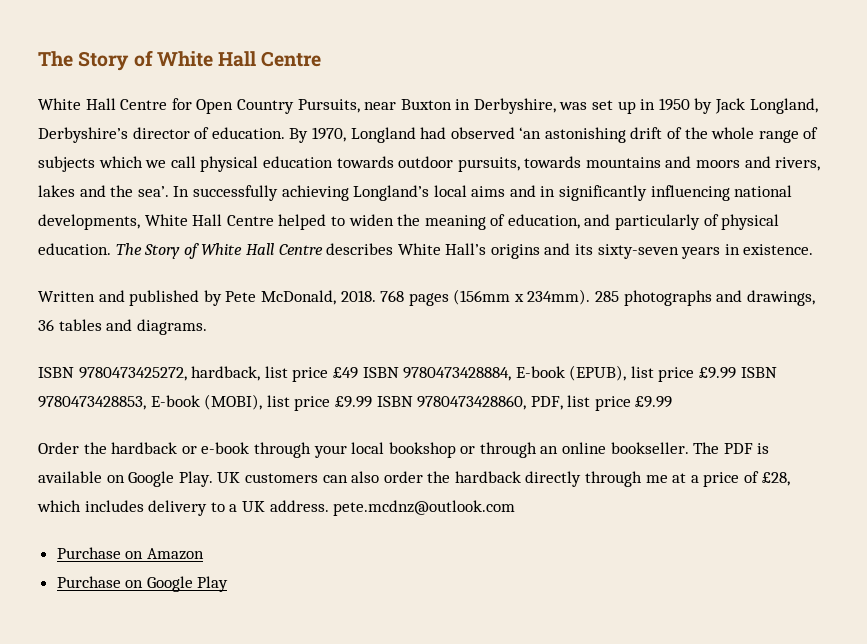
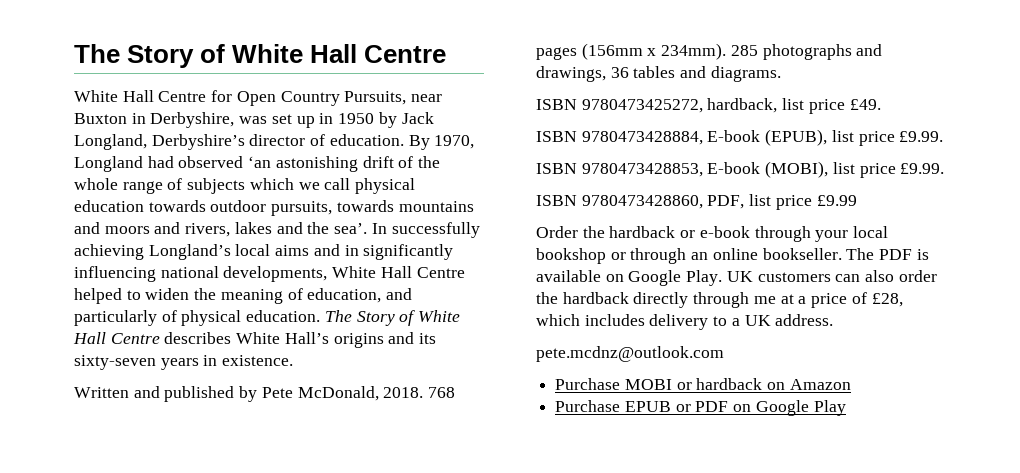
[332,367,358,379] £49 -> [849,99,881,110] £49. //
[699,367,737,379] £9.99 -> [899,131,944,142] £9.99. //
[334,396,372,408] £9.99 -> [900,163,945,174] £9.99. //
(329, 506) none -> (834, 320) //
(121, 553) none -> [624,378,763,390] MOBI or hardback
(121, 582) none -> [624,401,729,412] EPUB or PDF

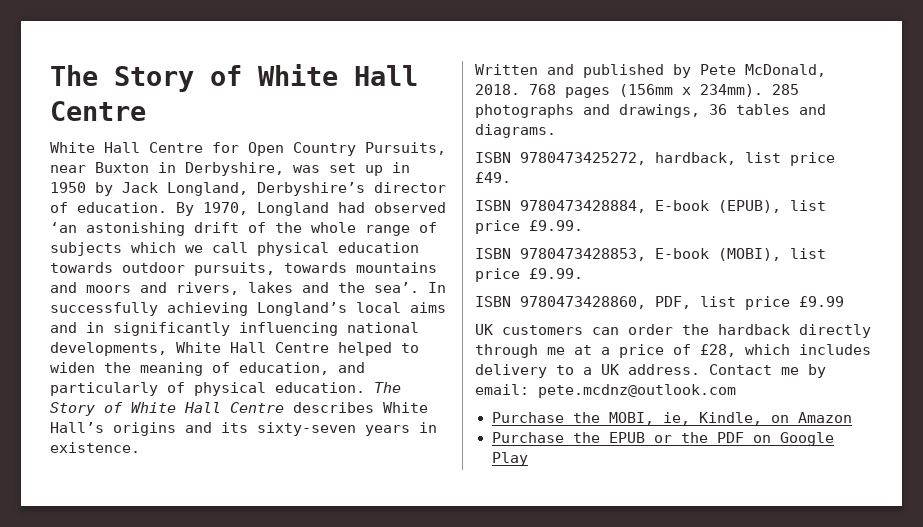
[536,226,889,242] [536,248,929,264] [536,270,723,286] Order the hardback or e-book through your local bookshop or through an online bookseller. The PDF is available on Google Play. -> (844, 301) none
[865,270,895,282] also -> (619, 331) none
[536,346,724,362] [555,378,763,390] // pete.mcdnz@outlook.com // Purchase MOBI or hardback -> [709,364,826,378] [475,384,736,398] [491,412,762,425] Contact me by email: pete.mcdnz@outlook.com // Purchase the MOBI, ie, Kindle,
(621, 406) none -> [572,432,600,443] the
(691, 408) none -> [680,432,708,443] the

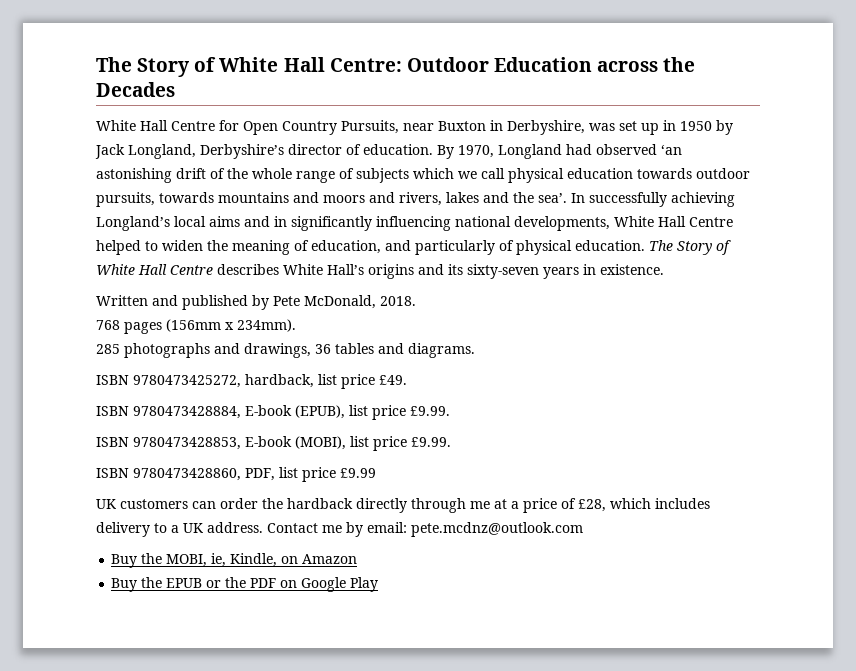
[50,64,418,92] [50,101,146,121] The Story of White Hall Centre -> [96,57,696,77] [96,82,175,97] The Story of White Hall Centre: Outdoor Education across the Decades
(520, 89) none -> (416, 301) //
(763, 90) none -> (296, 325) //
[491,412,564,423] Purchase -> [111,554,138,568] Buy
[491,432,564,443] Purchase -> [111,578,138,592] Buy

